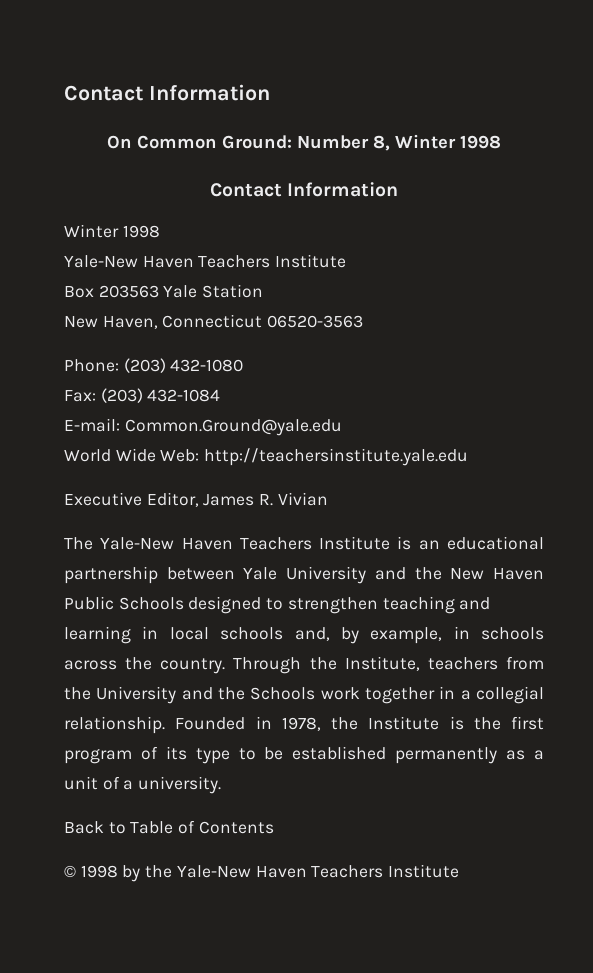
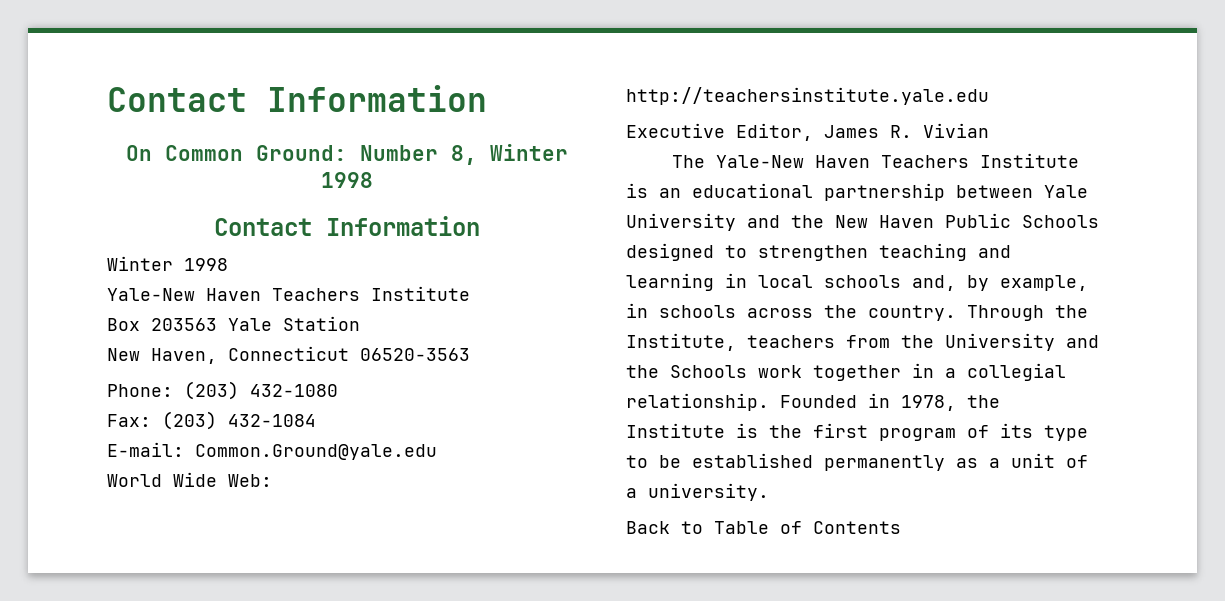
[64,864,460,882] // © 1998 by the Yale-New Haven Teachers Institute -> (901, 527) none

